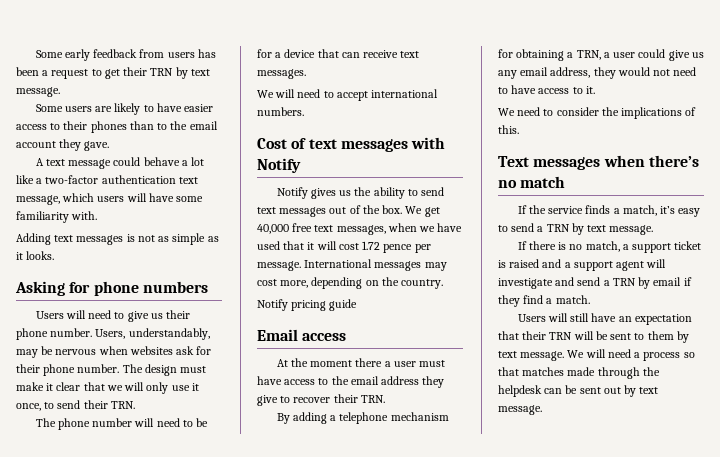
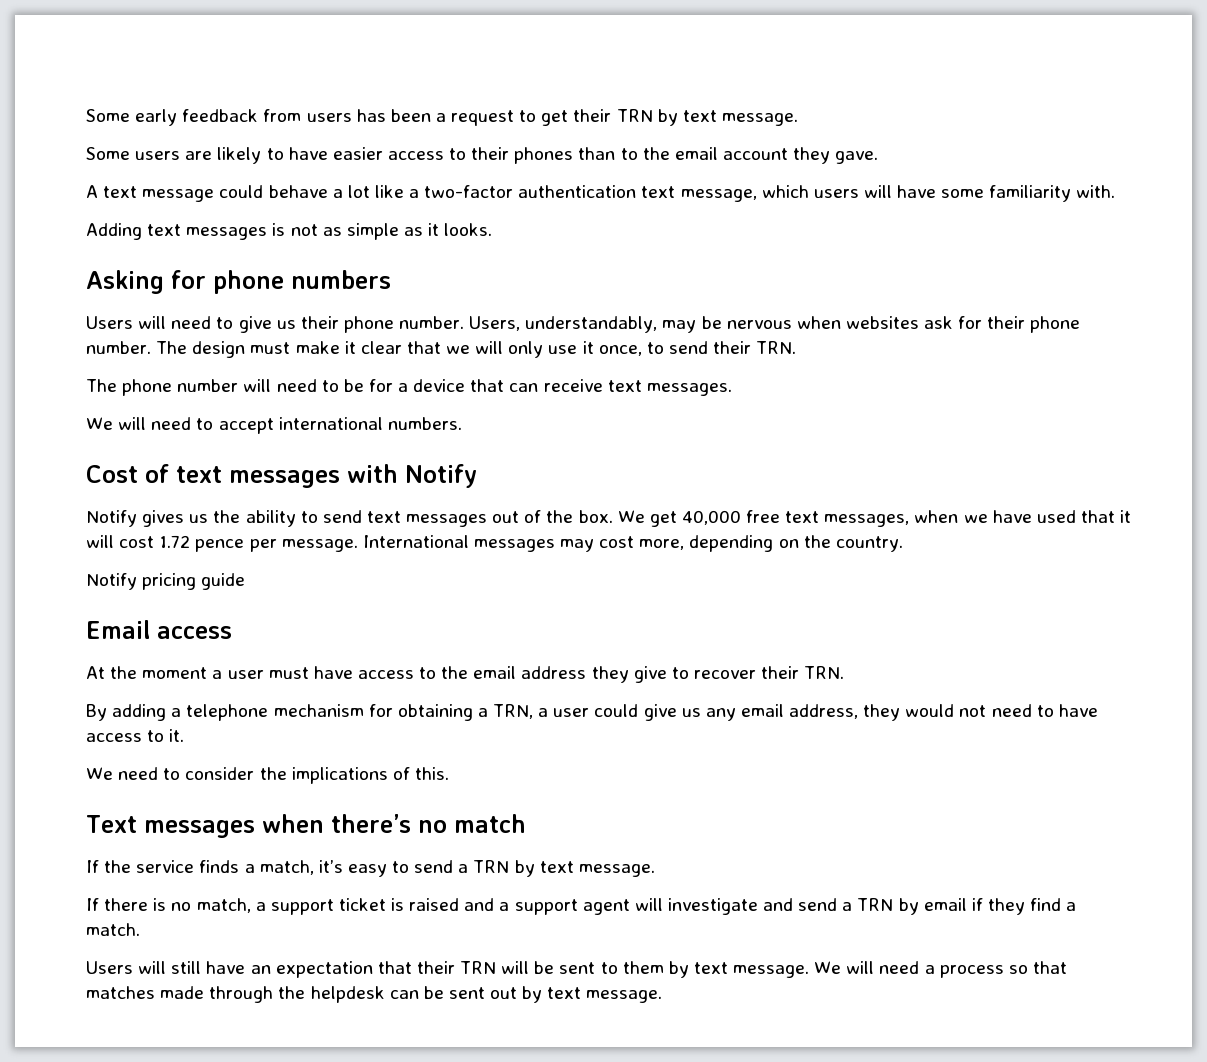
[355,358,383,367] there -> (208, 673) none

